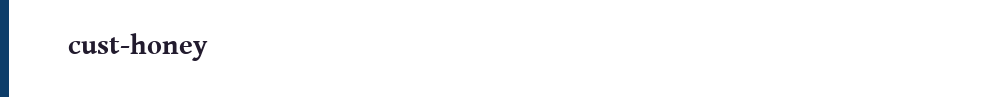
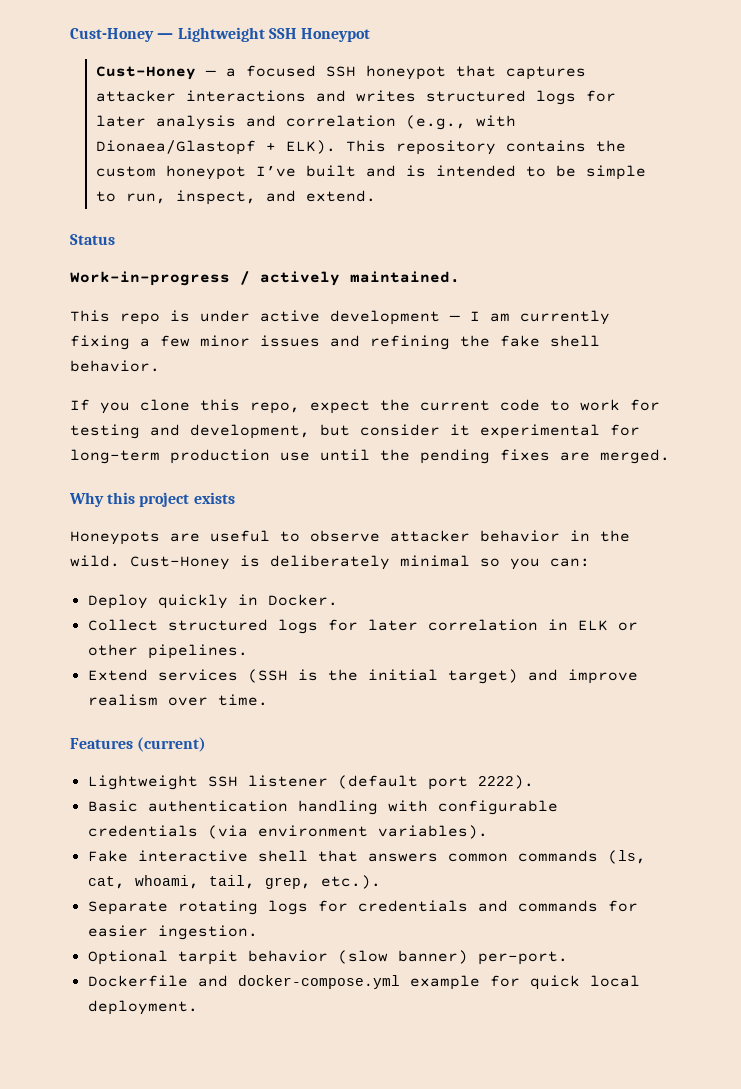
[68,33,208,61] cust-honey -> [70,27,371,42] [95,65,586,80] [95,90,616,105] [95,115,516,130] [95,140,626,155] [95,165,646,180] [95,190,376,205] [70,234,115,245] [70,271,460,286] [70,310,610,325] [70,335,600,350] [70,360,160,372] [70,399,660,414] [70,424,640,439] [70,449,670,464] [69,492,235,507] [70,530,630,545] [70,555,590,570] [87,594,338,609] [87,619,638,634] [87,644,248,659] [87,669,638,684] [87,694,268,706] [70,737,207,752] [87,775,534,790] [87,800,558,815] [87,825,488,839] [87,850,646,864] [87,875,381,889] [87,900,638,915] [87,925,258,940] [87,950,568,965] [87,975,640,990] [87,1000,198,1015] Cust-Honey — Lightweight SSH Honeypot // Cust-Honey — a focused SSH honeypot that captures attacker interactions and writes structured logs for later analysis and correlation (e.g., with Dionaea/Glastopf + ELK). This repository contains the custom honeypot I’ve built and is intended to be simple to run, inspect, and extend. // Status // Work-in-progress / actively maintained. // This repo is under active development — I am currently fixing a few minor issues and refining the fake shell behavior. // If you clone this repo, expect the current code to work for testing and development, but consider it experimental for long-term production use until the pending fixes are merged. // Why this project exists // Honeypots are useful to observe attacker behavior in the wild. Cust-Honey is deliberately minimal so you can: // Deploy quickly in Docker. // Collect structured logs for later correlation in ELK or other pipelines. // Extend services (SSH is the initial target) and improve realism over time. // Features (current) // Lightweight SSH listener (default port 2222). // Basic authentication handling with configurable credentials (via environment variables). // Fake interactive shell that answers common commands (ls, cat, whoami, tail, grep, etc.). // Separate rotating logs for credentials and commands for easier ingestion. // Optional tarpit behavior (slow banner) per-port. // Dockerfile and docker-compose.yml example for quick local deployment.

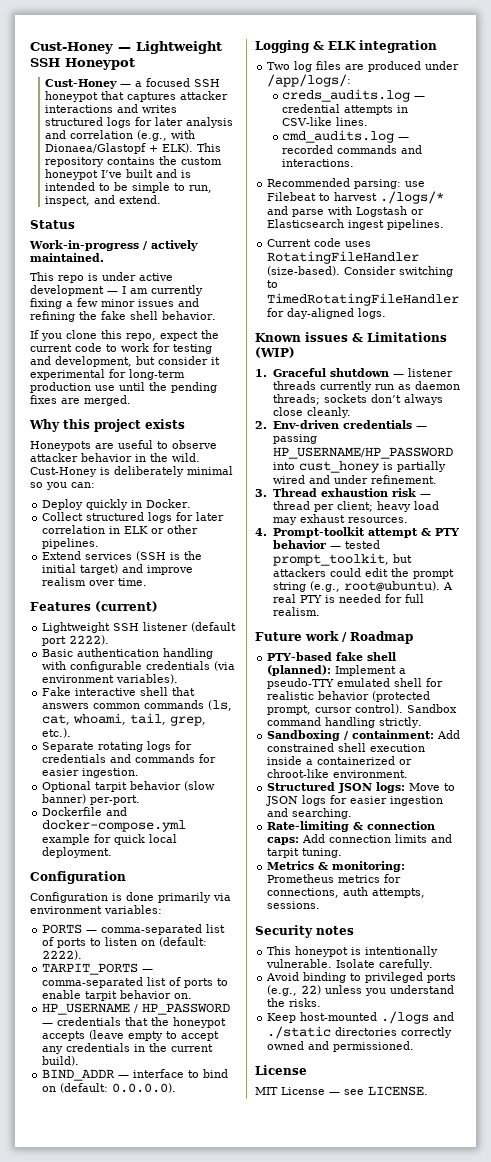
(198, 1007) none -> [30,871,126,884] [30,892,231,903] [30,905,162,914] [42,924,226,935] [42,937,208,948] [42,950,83,960] [42,963,154,975] [42,977,229,988] [42,990,193,1001] [42,1003,231,1015] [42,1017,227,1028] [42,1030,220,1041] [42,1043,214,1054] [42,1056,80,1066] [42,1069,229,1081] [42,1083,177,1093] [255,40,437,53] [267,61,460,72] [267,74,352,87] [282,89,426,102] [282,104,409,115] [282,117,369,126] [282,130,410,143] [282,145,423,154] [282,159,355,167] [267,178,426,189] [267,191,445,204] [267,206,425,217] [267,219,445,230] [267,238,372,247] [267,251,420,264] [267,266,454,277] [267,280,279,288] [267,293,460,306] [267,308,387,319] [255,332,447,342] [255,347,295,358] [255,368,453,377] [272,381,460,392] [272,394,443,405] [272,407,352,418] [255,420,427,429] [272,434,317,444] [272,447,453,459] [272,461,446,473] [272,475,437,484] [255,488,431,497] [272,501,439,512] [272,514,408,525] [255,527,459,538] [272,540,380,549] [272,553,412,566] [272,568,454,579] [272,581,453,592] [272,594,424,603] [272,607,320,616] [255,631,413,644] [267,652,397,661] [267,665,407,676] [267,678,444,689] [267,691,431,702] [267,704,458,715] [267,717,423,728] [267,730,461,741] [267,743,426,752] [267,756,413,765] [267,769,409,778] [267,782,456,793] [266,795,444,806] [267,808,353,819] [267,821,436,832] [267,834,453,845] [267,848,343,858] [267,861,406,872] [267,874,402,883] [267,887,426,898] [267,901,321,909] [255,925,354,938] [267,946,439,957] [266,959,434,970] [266,972,457,983] [267,985,455,996] [267,998,322,1007] [267,1011,455,1024] [267,1026,453,1039] [267,1041,415,1052] [255,1065,307,1075] [255,1086,428,1096] // Configuration // Configuration is done primarily via environment variables: // PORTS — comma-separated list of ports to listen on (default: 2222). // TARPIT_PORTS — comma-separated list of ports to enable tarpit behavior on. // HP_USERNAME / HP_PASSWORD — credentials that the honeypot accepts (leave empty to accept any credentials in the current build). // BIND_ADDR — interface to bind on (default: 0.0.0.0). // Logging & ELK integration // Two log files are produced under /app/logs/: // creds_audits.log — credential attempts in CSV-like lines. // cmd_audits.log — recorded commands and interactions. // Recommended parsing: use Filebeat to harvest ./logs/* and parse with Logstash or Elasticsearch ingest pipelines. // Current code uses RotatingFileHandler (size-based). Consider switching to TimedRotatingFileHandler for day-aligned logs. // Known issues & Limitations (WIP) // 1. Graceful shutdown — listener threads currently run as daemon threads; sockets don’t always close cleanly. // 2. Env-driven credentials — passing HP_USERNAME/HP_PASSWORD into cust_honey is partially wired and under refinement. // 3. Thread exhaustion risk — thread per client; heavy load may exhaust resources. // 4. Prompt-toolkit attempt & PTY behavior — tested prompt_toolkit, but attackers could edit the prompt string (e.g., root@ubuntu). A real PTY is needed for full realism. // Future work / Roadmap // PTY-based fake shell (planned): Implement a pseudo-TTY emulated shell for realistic behavior (protected prompt, cursor control). Sandbox command handling strictly. // Sandboxing / containment: Add constrained shell execution inside a containerized or chroot-like environment. // Structured JSON logs: Move to JSON logs for easier ingestion and searching. // Rate-limiting & connection caps: Add connection limits and tarpit tuning. // Metrics & monitoring: Prometheus metrics for connections, auth attempts, sessions. // Security notes // This honeypot is intentionally vulnerable. Isolate carefully. // Avoid binding to privileged ports (e.g., 22) unless you understand the risks. // Keep host-mounted ./logs and ./static directories correctly owned and permissioned. // License // MIT License — see LICENSE.

